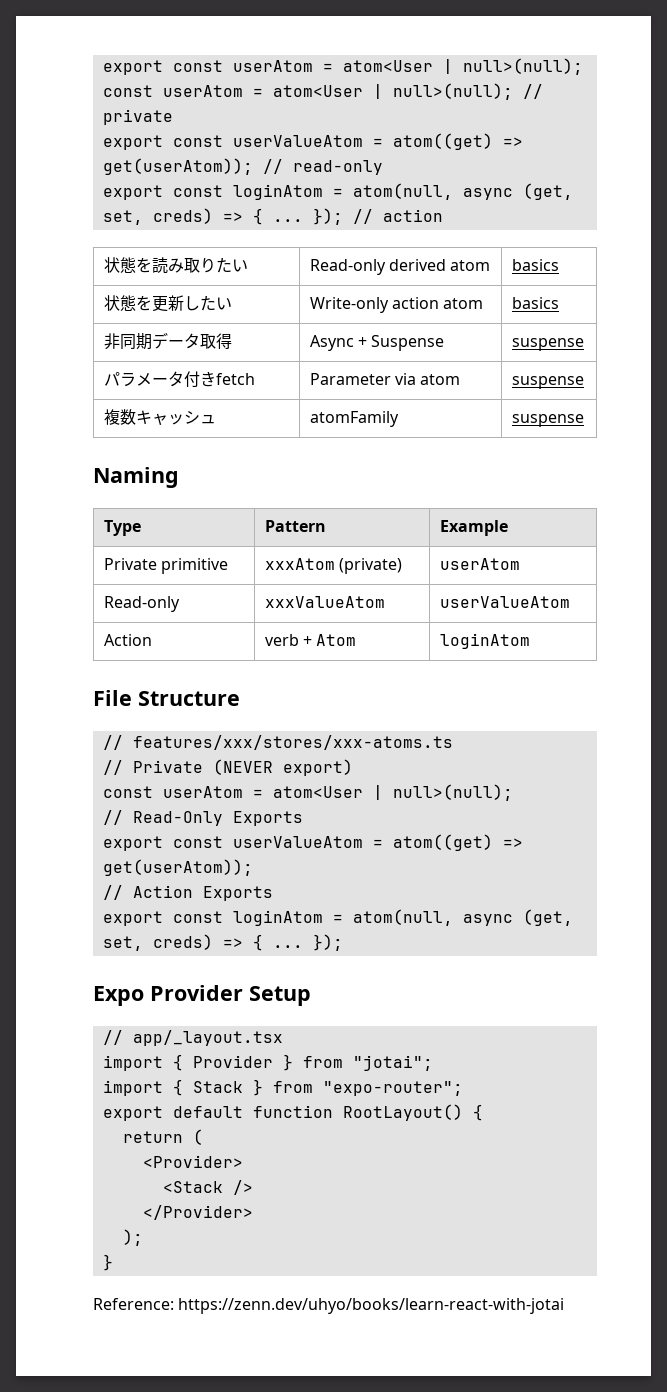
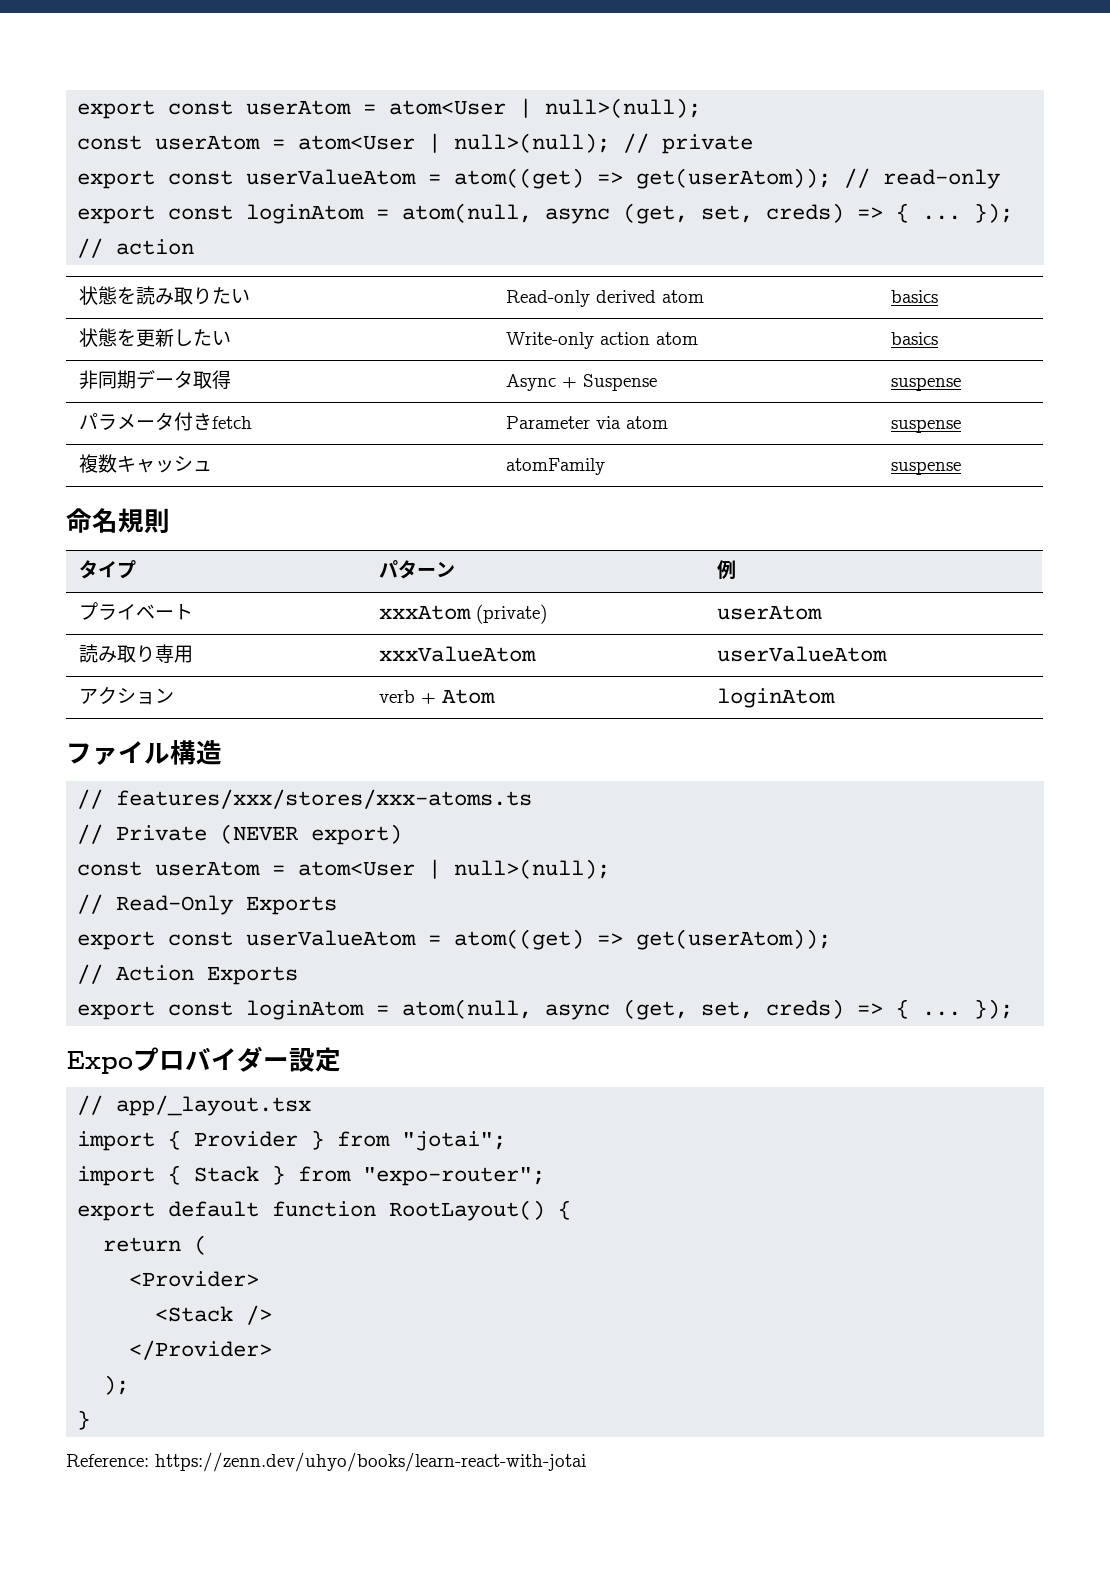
[93,467,179,488] [103,520,141,536] [264,520,326,532] [439,520,508,536] [103,558,229,574] Naming // Type | Pattern | Example // Private primitive -> [66,508,170,534] [78,560,136,579] [378,560,455,579] [716,560,736,579] [78,602,193,620] 命名規則 // タイプ | パターン | 例 // プライベート
[103,596,180,612] Read-only -> [78,644,193,663] 読み取り専用
[103,634,152,646] Action -> [78,686,174,705] アクション
[93,690,240,706] File Structure -> [66,740,222,765] ファイル構造
[150,985,311,1006] Provider Setup -> [133,1046,341,1072] プロバイダー設定

